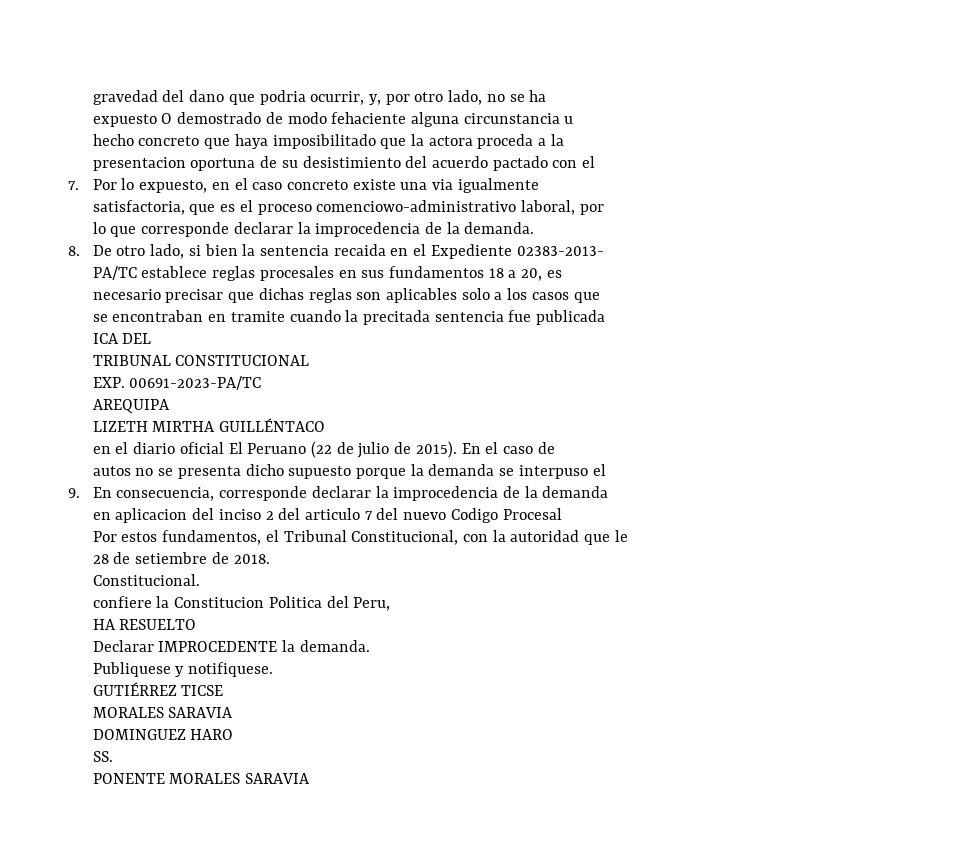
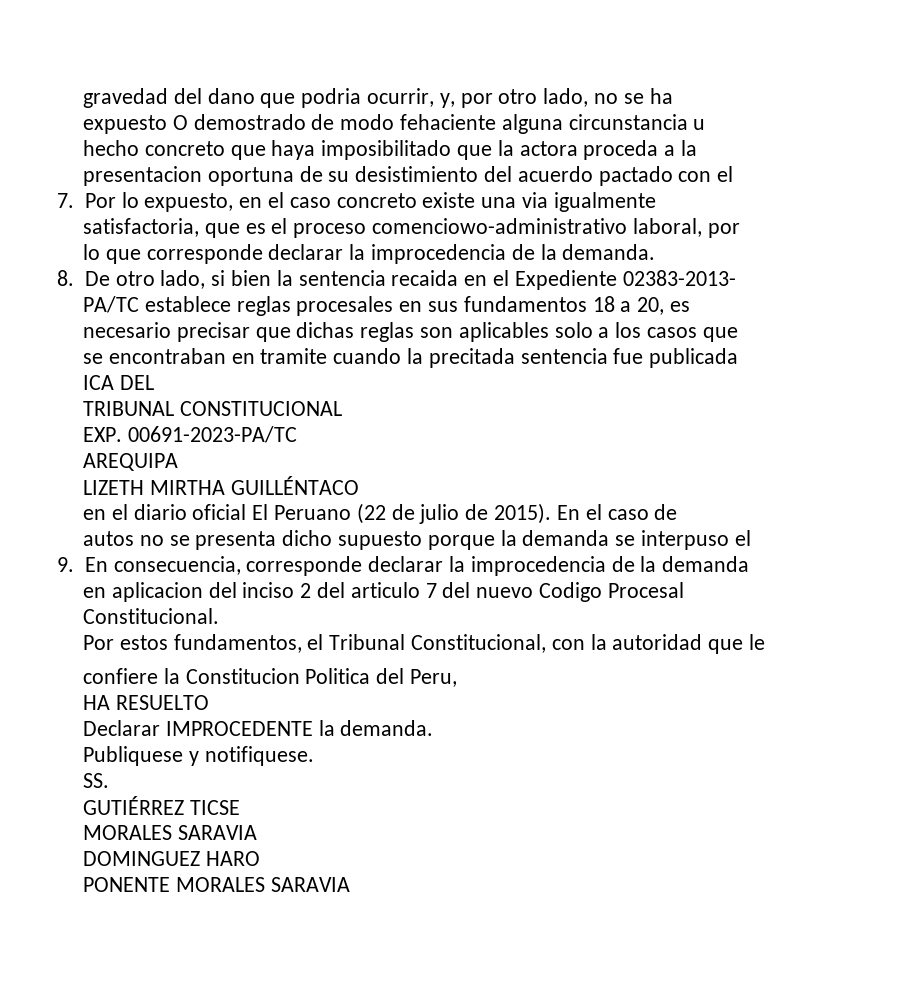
(562, 514) none -> [83,608,220,624] // Constitucional.
[92,552,270,564] [92,574,200,586] // 28 de setiembre de 2018. // Constitucional. -> (766, 642) none
(274, 669) none -> [83,773,110,788] // SS.
[92,751,113,762] // SS. -> (260, 858) none

